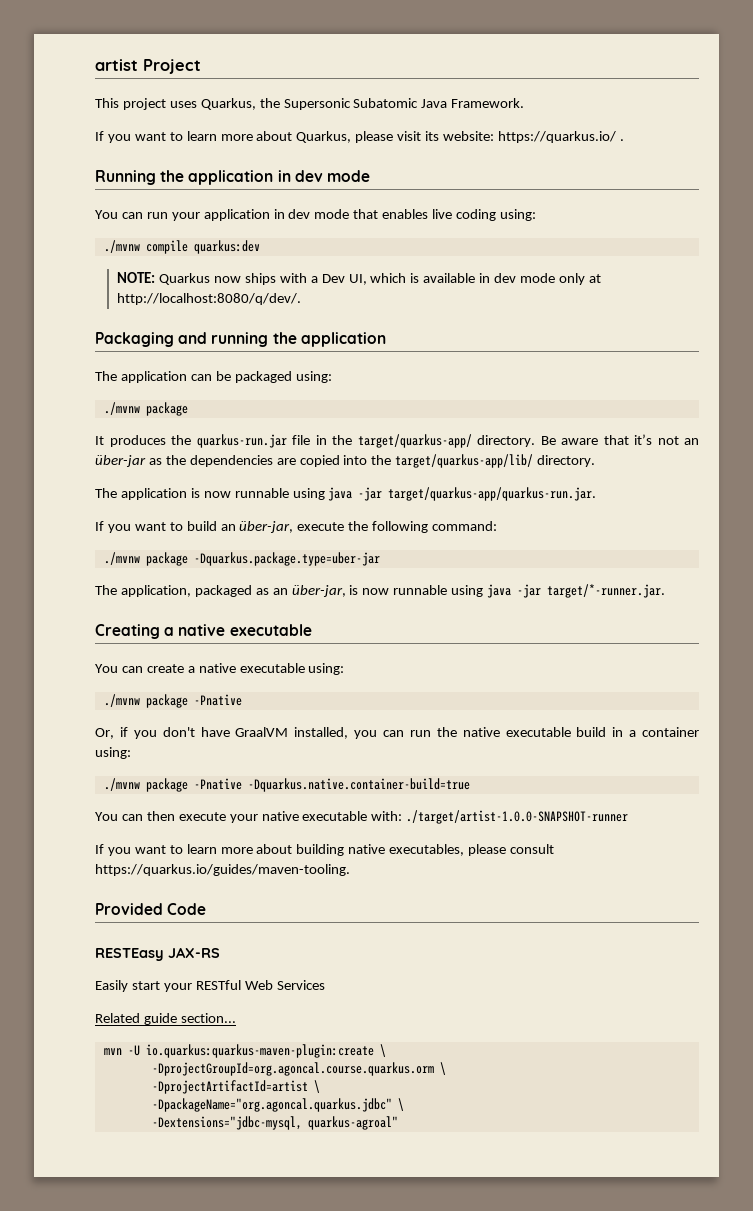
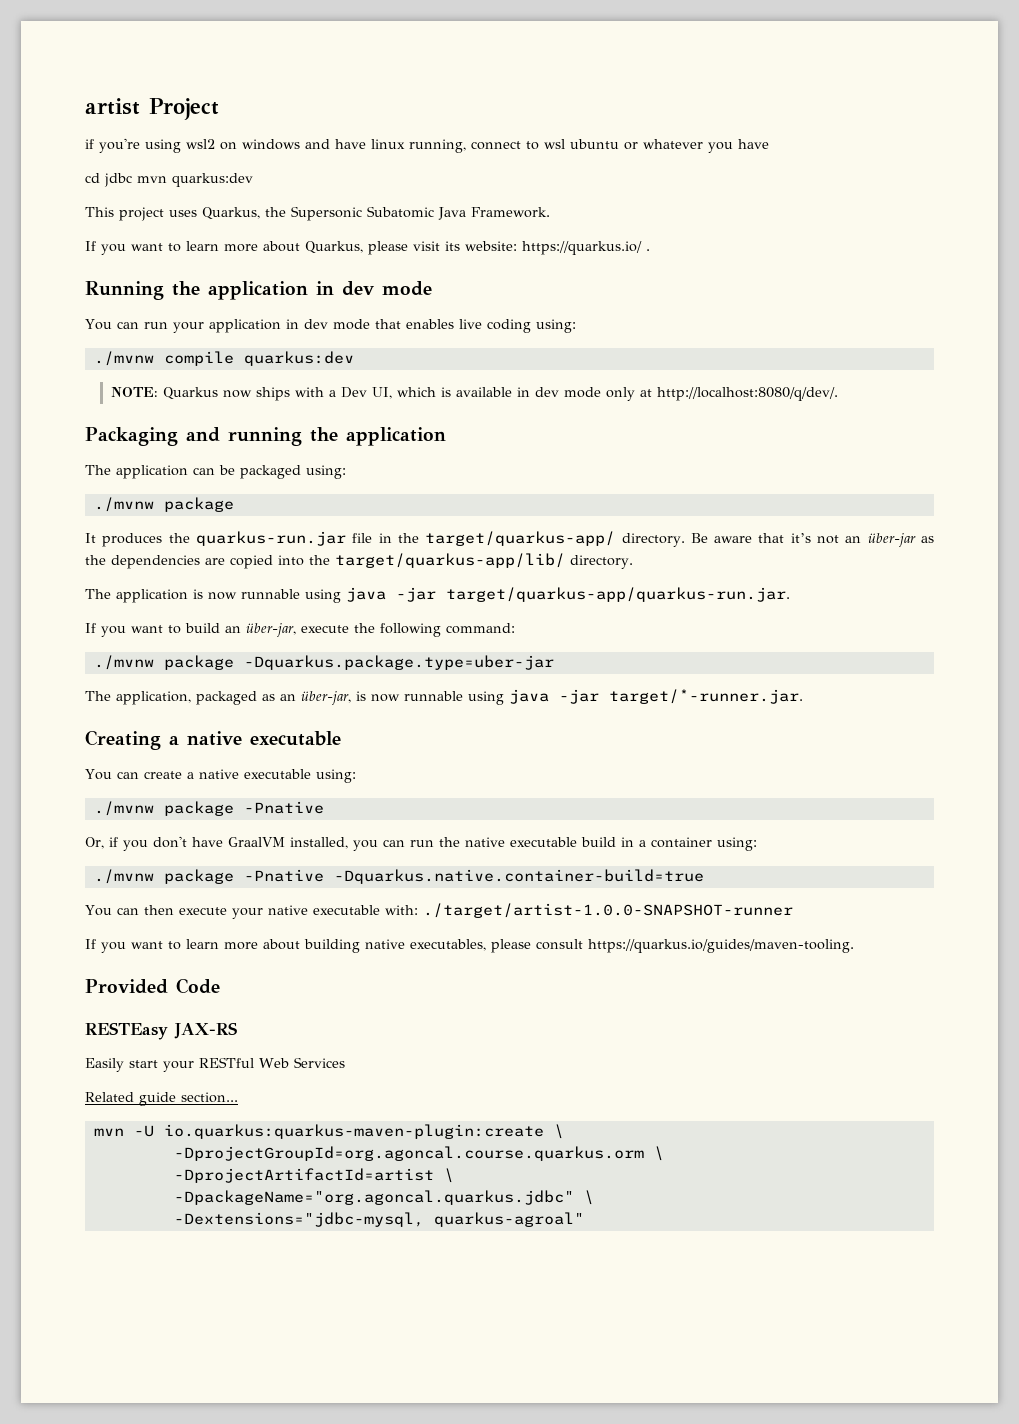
(201, 66) none -> [85,138,769,153] [85,173,253,187] // if you're using wsl2 on windows and have linux running, connect to wsl ubuntu or whatever you have // cd jdbc mvn quarkus:dev

